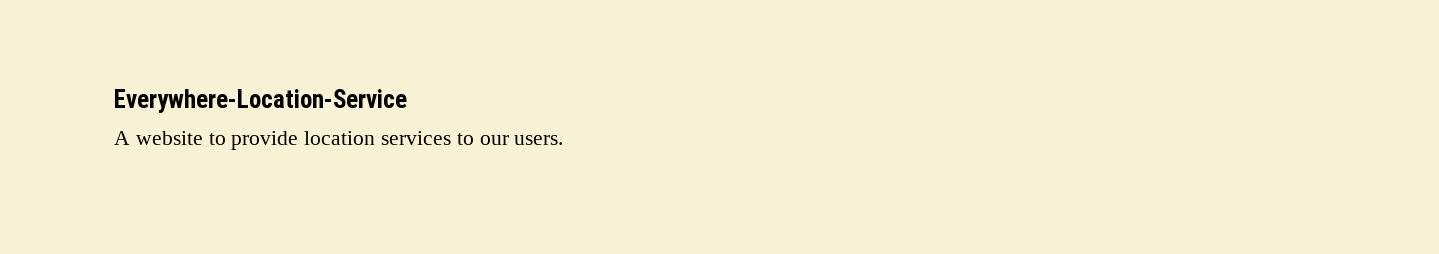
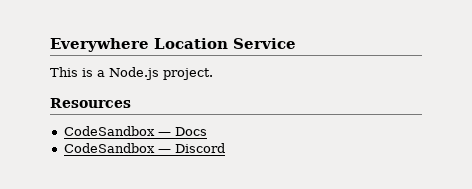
[114,89,407,113] [114,131,564,150] Everywhere-Location-Service // A website to provide location services to our users. -> [50,38,296,52] [50,67,213,80] [50,98,131,108] [63,126,207,136] [63,143,225,153] Everywhere Location Service // This is a Node.js project. // Resources // CodeSandbox — Docs // CodeSandbox — Discord

